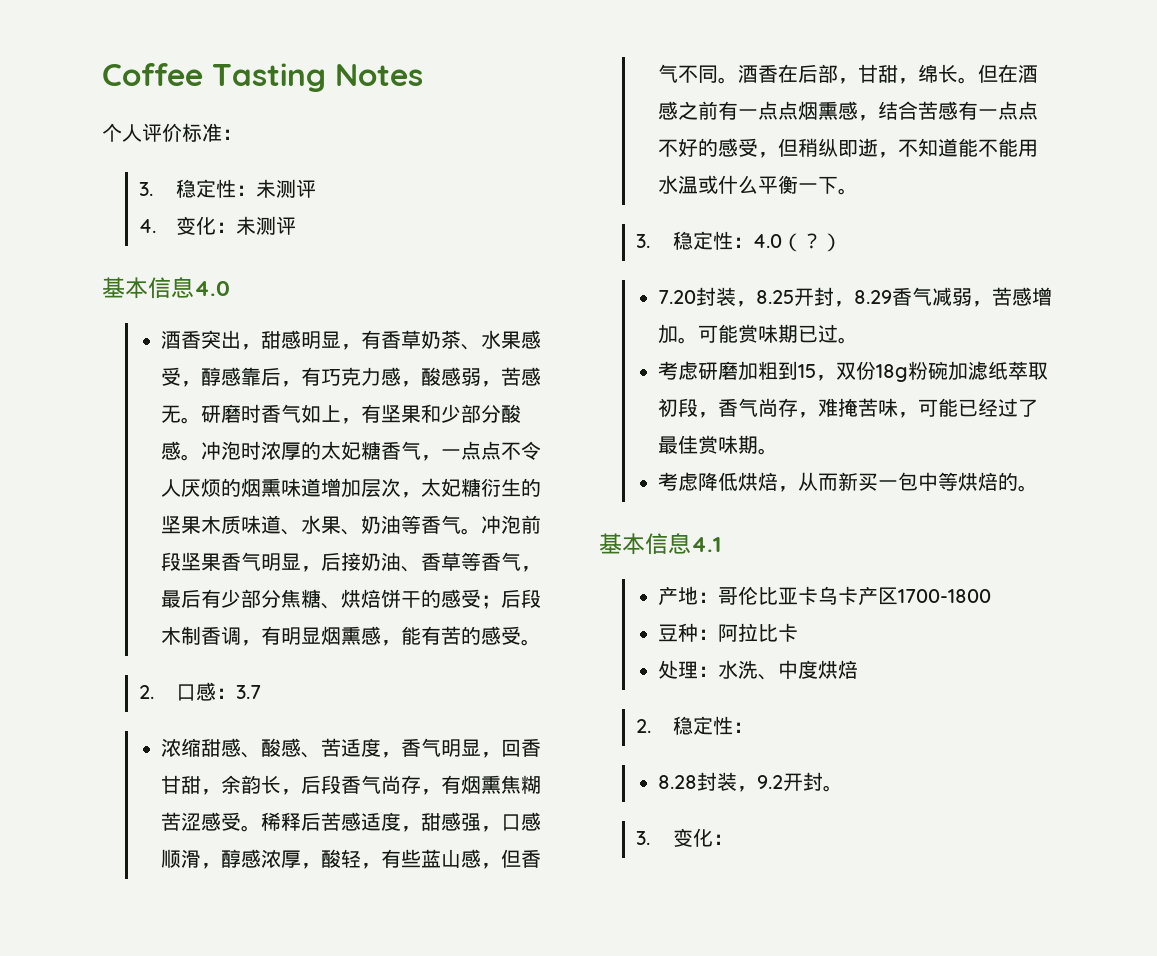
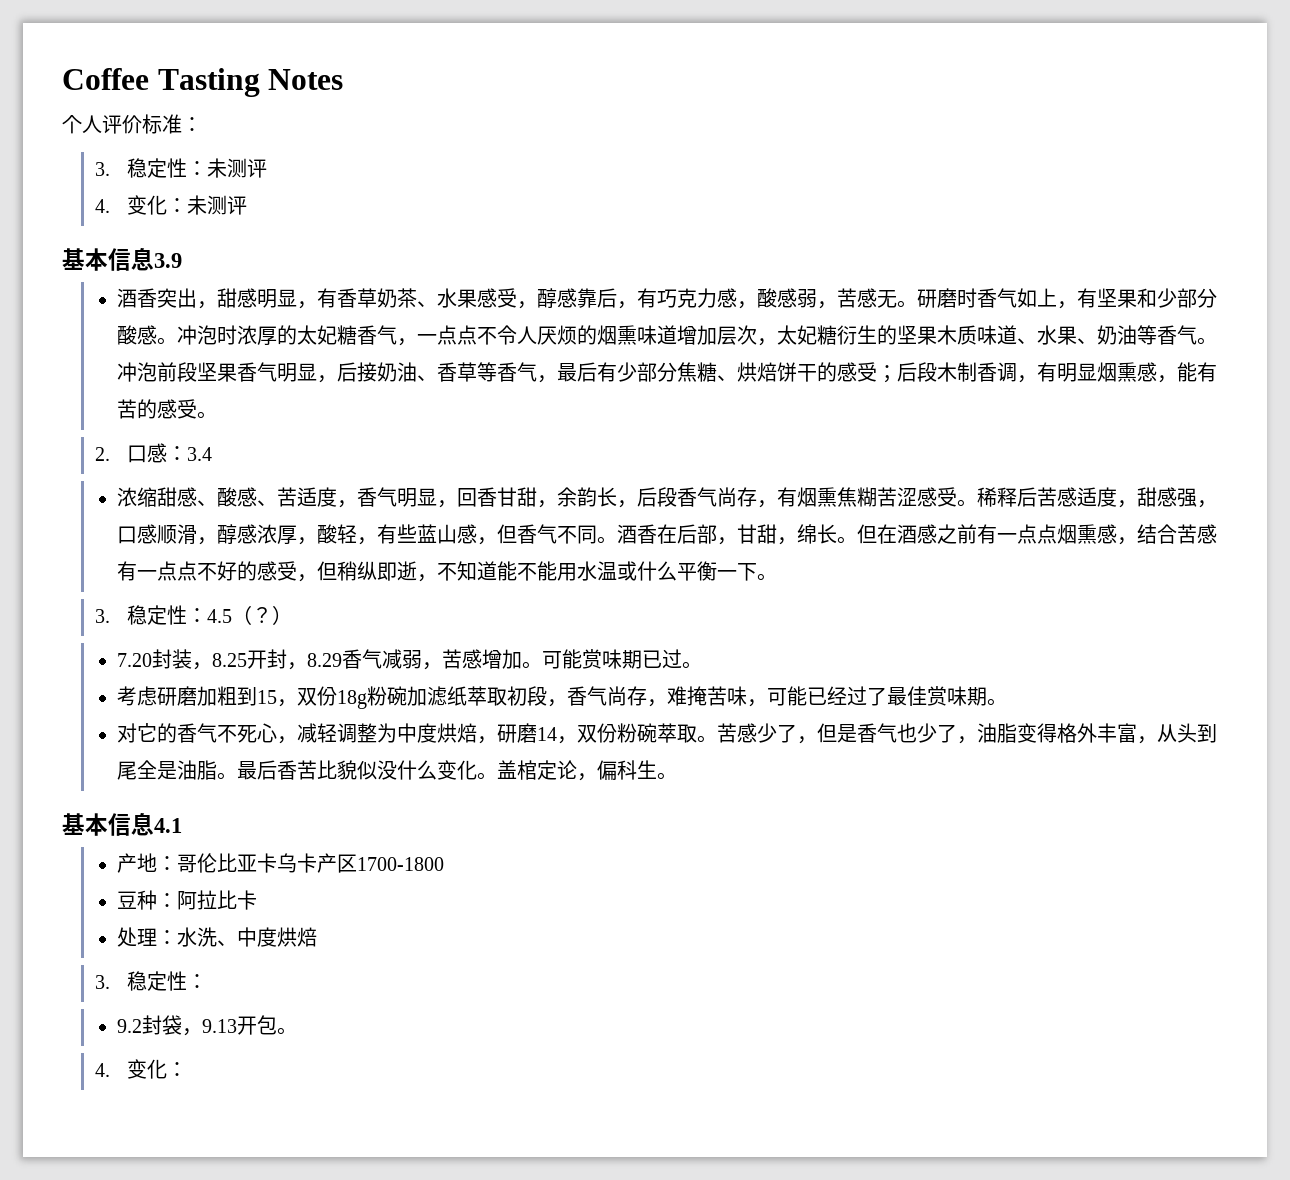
[194,281,230,296] 4.0 -> [154,253,182,268] 3.9
[235,685,261,699] 3.7 -> [187,447,213,461] 3.4
[752,234,782,248] 4.0 -> [207,609,233,623] 4.5
[657,472,1018,492] 考虑降低烘焙，从而新买一包中等烘焙的 -> [116,723,1217,744] [116,760,657,781] 对它的香气不死心，减轻调整为中度烘焙，研磨14，双份粉碗萃取。苦感少了，但是香气也少了，油脂变得格外丰富，从头到尾全是油脂。最后香苦比貌似没什么变化。盖棺定论，偏科生
[635,719,651,733] 2. -> [94,975,110,989] 3.
[657,772,843,792] [635,831,650,845] 8.28封装，9.2开封。 // 3. -> [116,1015,297,1036] [94,1063,110,1077] 9.2封袋，9.13开包。 // 4.

